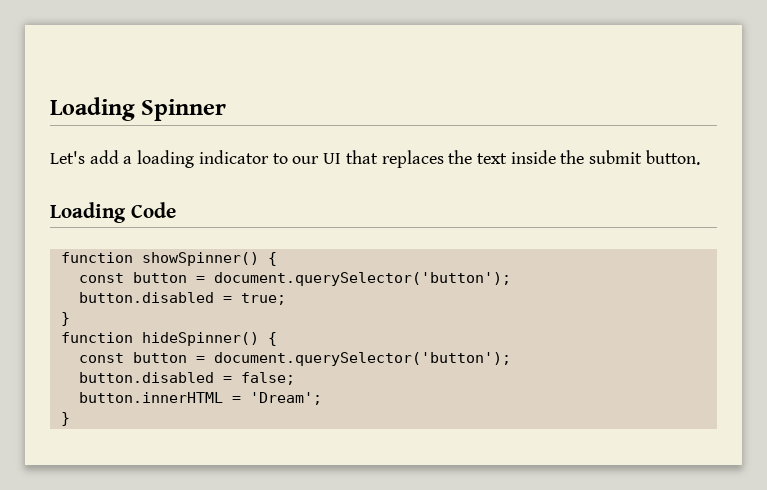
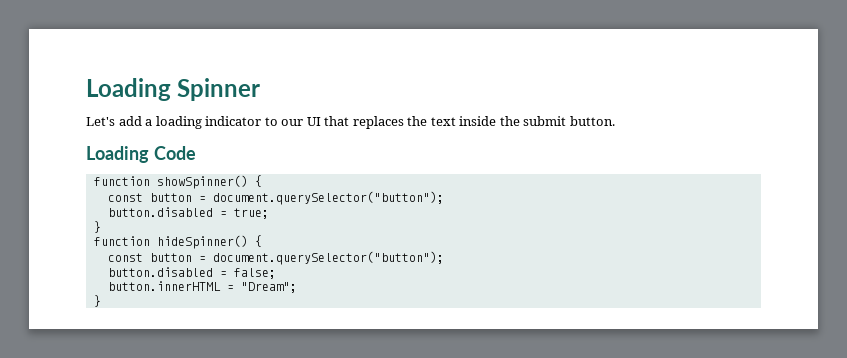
[213,272,511,286] document.querySelector('button'); -> [212,191,444,205] document.querySelector("button");
[213,352,511,366] document.querySelector('button'); -> [212,251,444,265] document.querySelector("button");
[249,392,322,405] 'Dream'; -> [240,282,297,293] "Dream";

